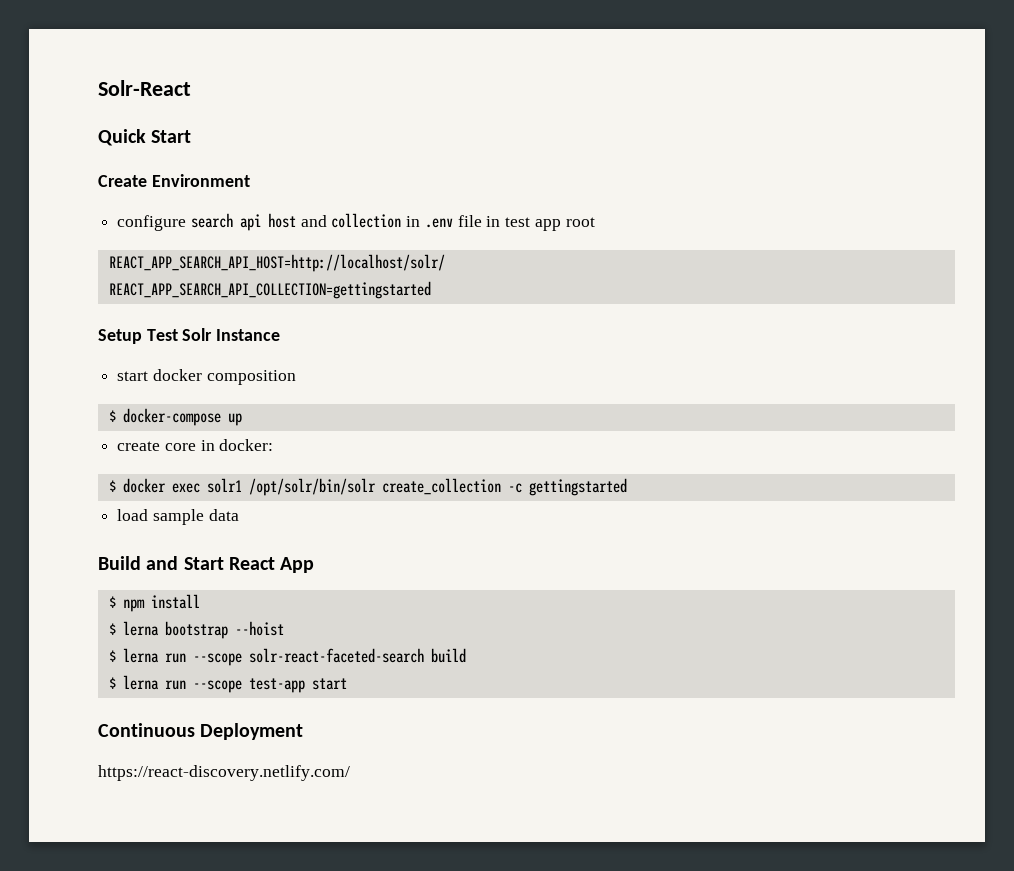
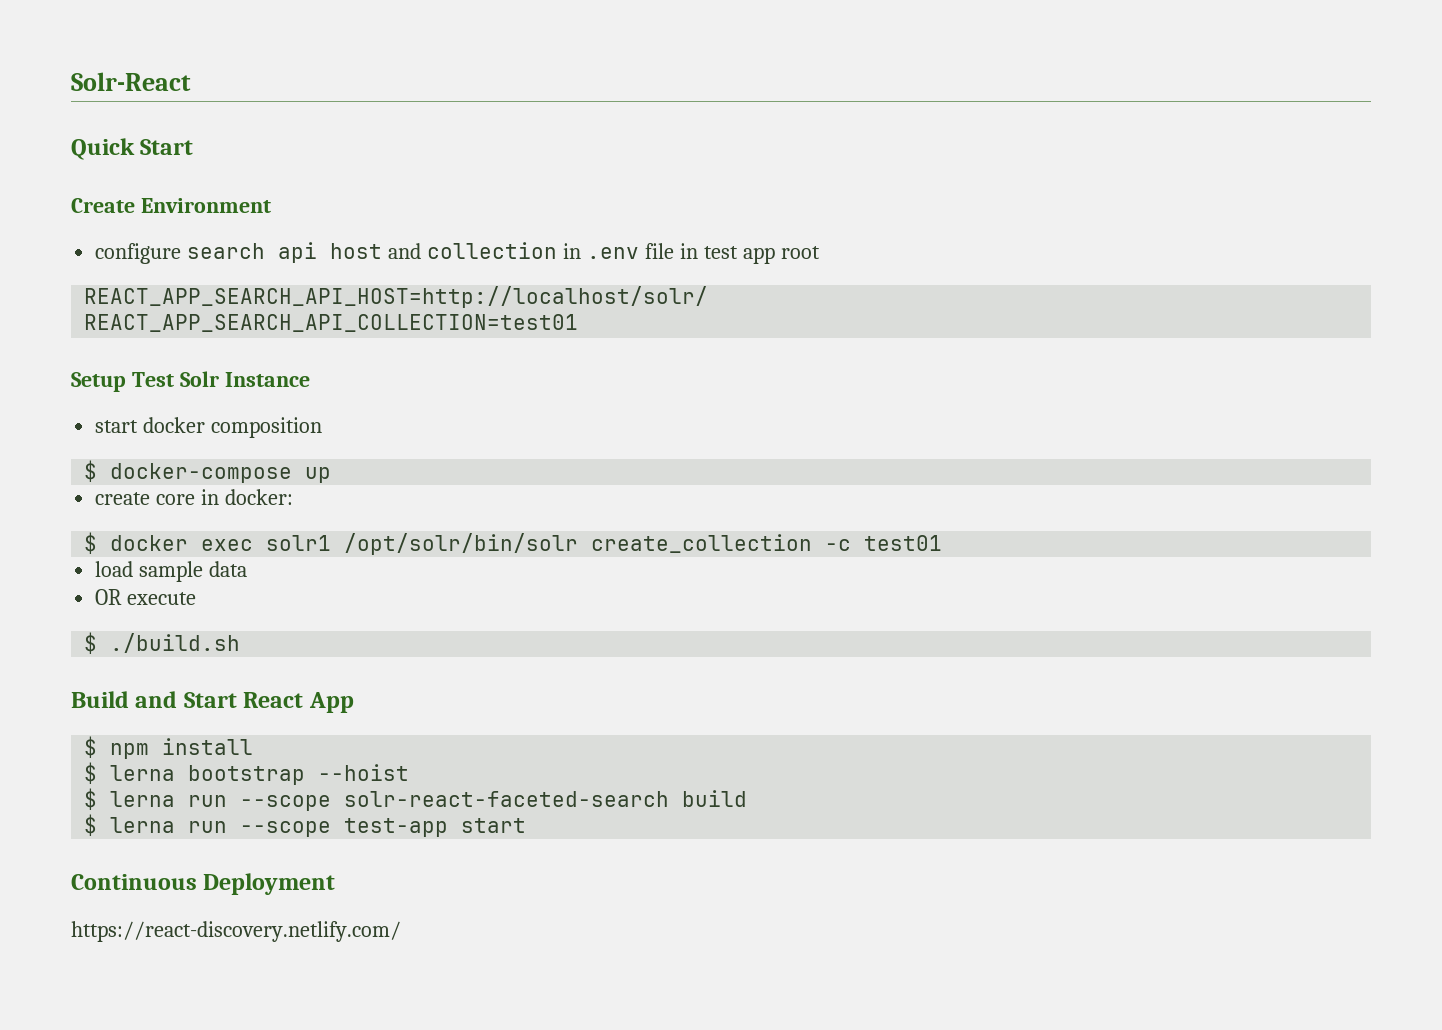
[108,281,431,299] REACT_APP_SEARCH_API_COLLECTION=gettingstarted -> [84,314,579,332] REACT_APP_SEARCH_API_COLLECTION=test01
[528,478,627,496] gettingstarted -> [864,535,943,551] test01
(239, 515) none -> [95,589,197,605] [84,632,241,654] // OR execute // $ ./build.sh

